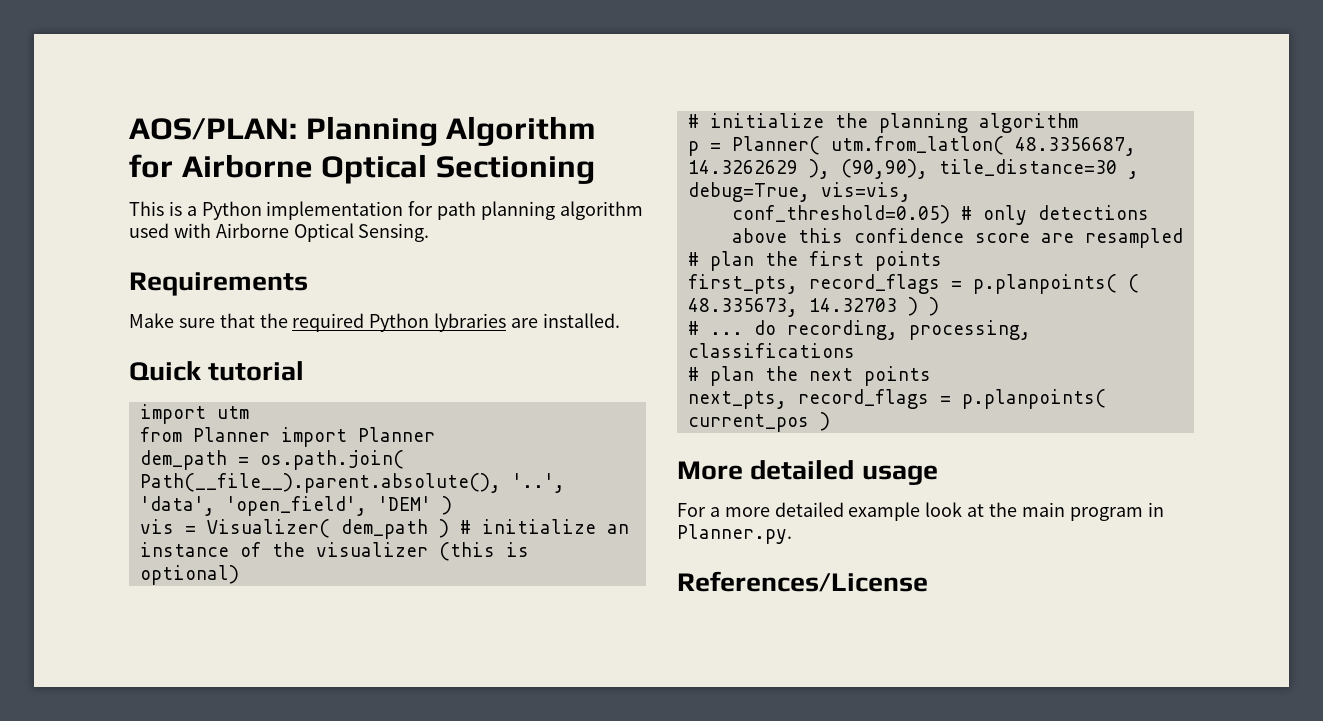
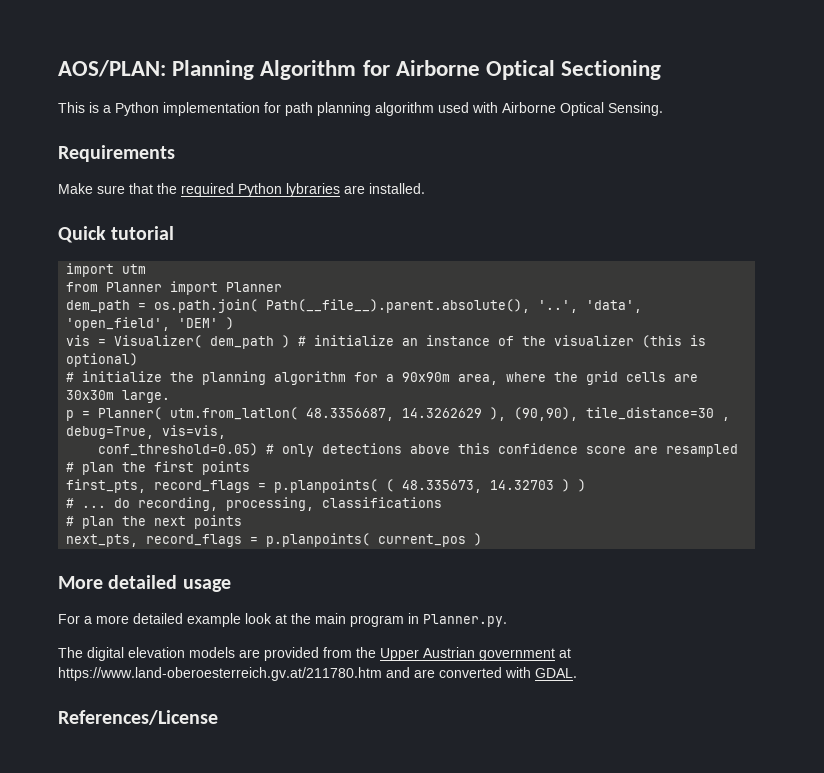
(1078, 123) none -> [354,371,699,385] [66,390,171,403] for a 90x90m area, where the grid cells are 30x30m large.
(792, 534) none -> [58,647,571,661] [58,667,577,681] // The digital elevation models are provided from the Upper Austrian government at https://www.land-oberoesterreich.gv.at/211780.htm and are converted with GDAL.

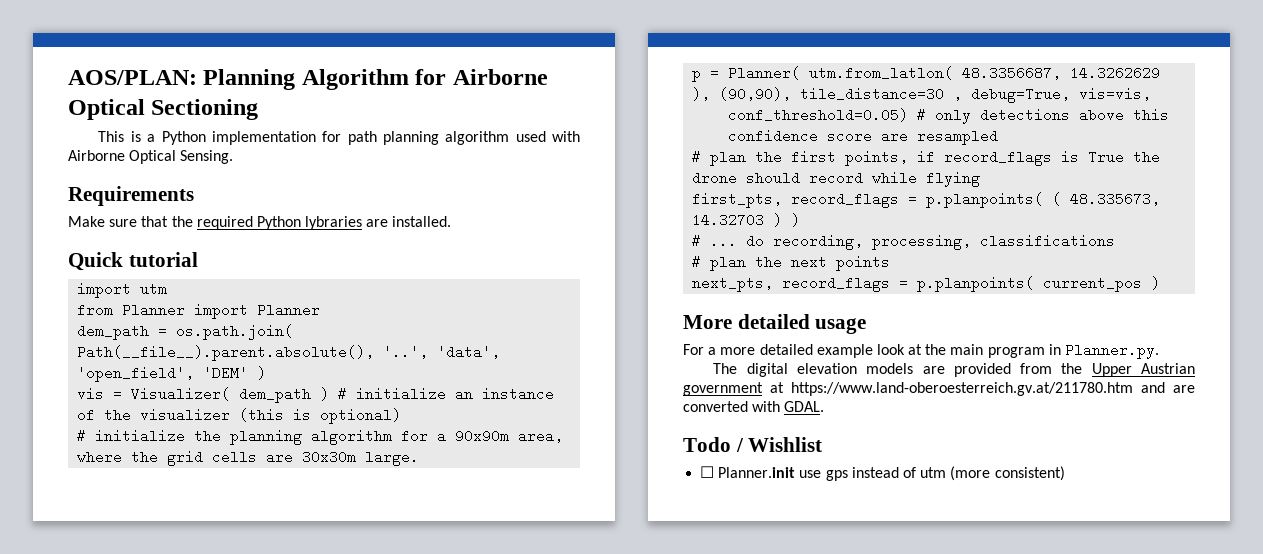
[202,461,251,475] points -> [845,150,1161,166] [692,171,981,187] points, if record_flags is True the drone should record while flying
[58,710,218,725] References/License -> [683,437,823,452] [700,466,1065,481] Todo / Wishlist // ☐ Planner.init use gps instead of utm (more consistent)

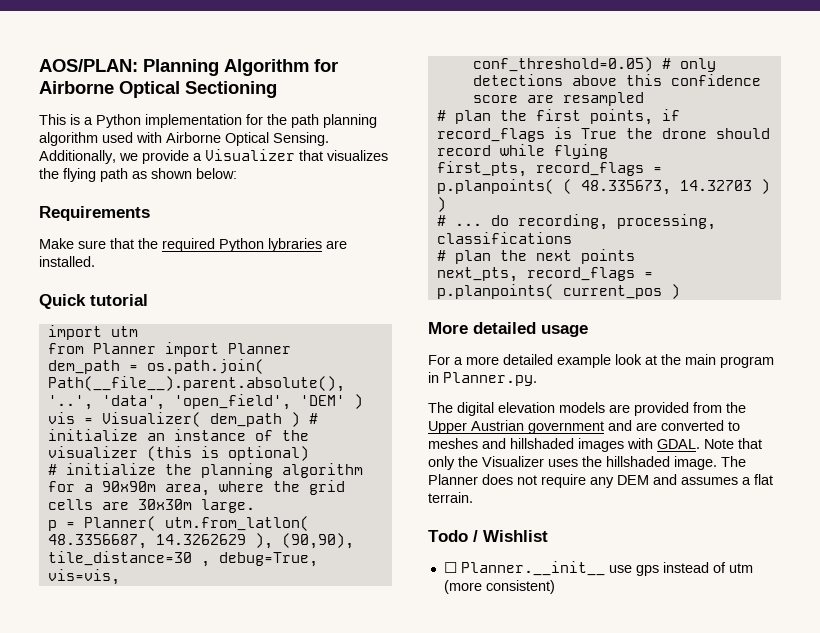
(342, 136) none -> [267,114,287,125] the
(234, 157) none -> [39,149,388,164] [39,168,237,182] Additionally, we provide a Visualizer that visualizes the flying path as shown below:
[770,382,1133,396] at https://www.land-oberoesterreich.gv.at/211780.htm -> (604, 427) none
[752,401,825,412] with GDAL. -> [728,421,740,431] [428,438,762,452] [428,456,746,470] [428,474,773,488] [428,492,473,503] to meshes and hillshaded images with GDAL. Note that only the Visualizer uses the hillshaded image. The Planner does not require any DEM and assumes a flat terrain.
[718,467,796,478] Planner.init -> [460,561,605,576] Planner.__init__

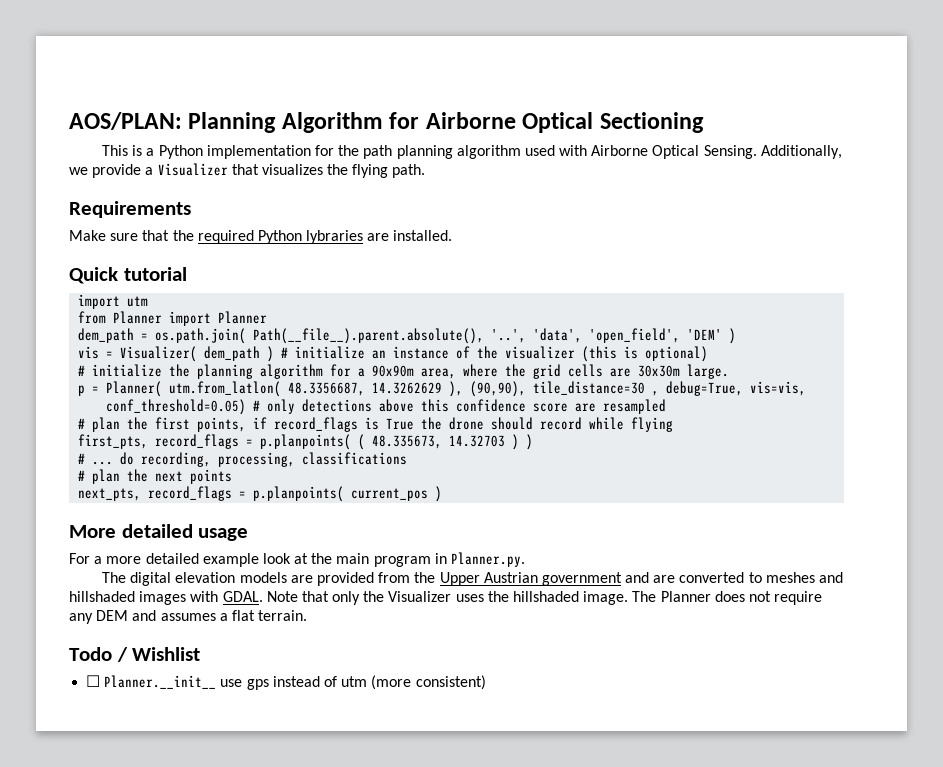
[100,168,237,182] path as shown below: -> [392,164,426,178] path.

